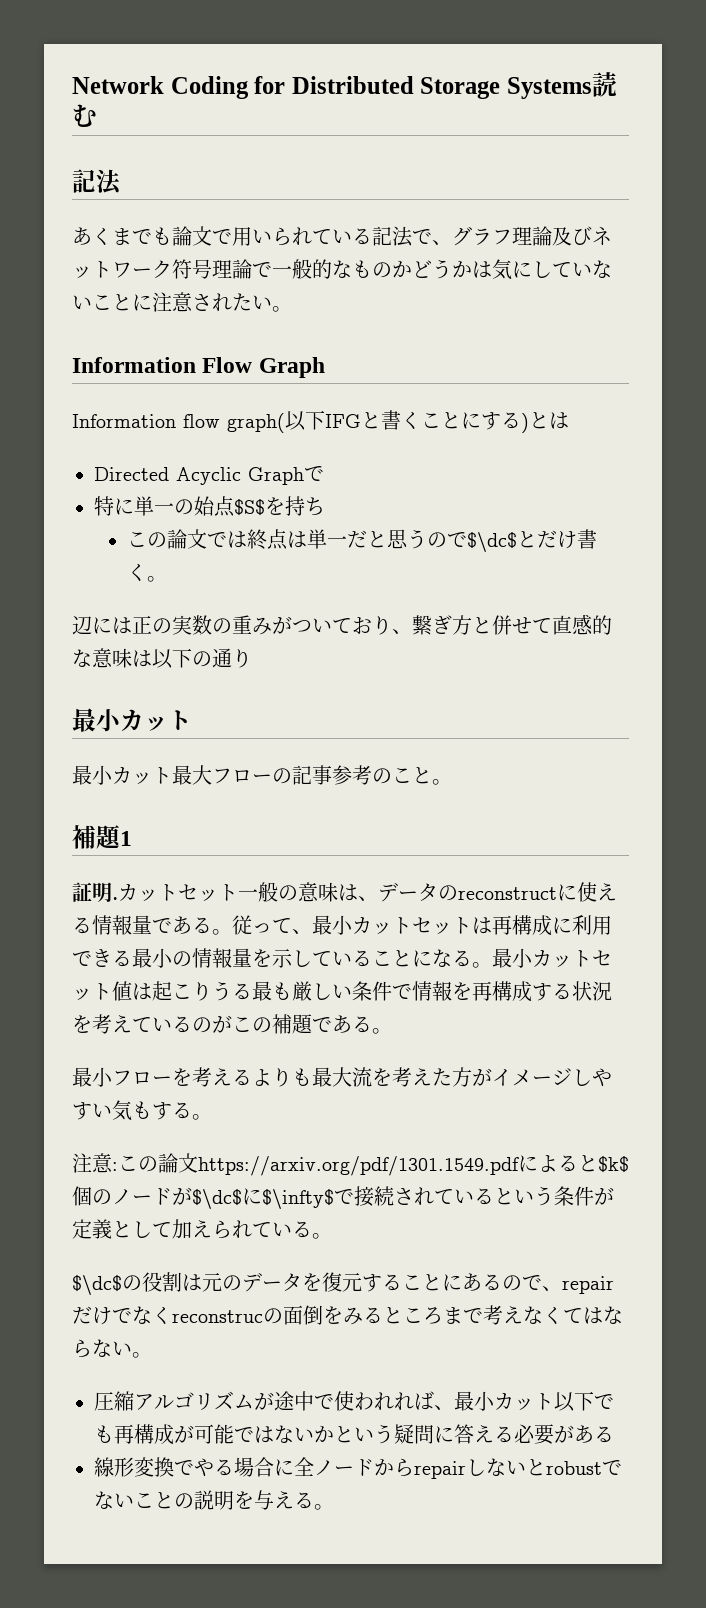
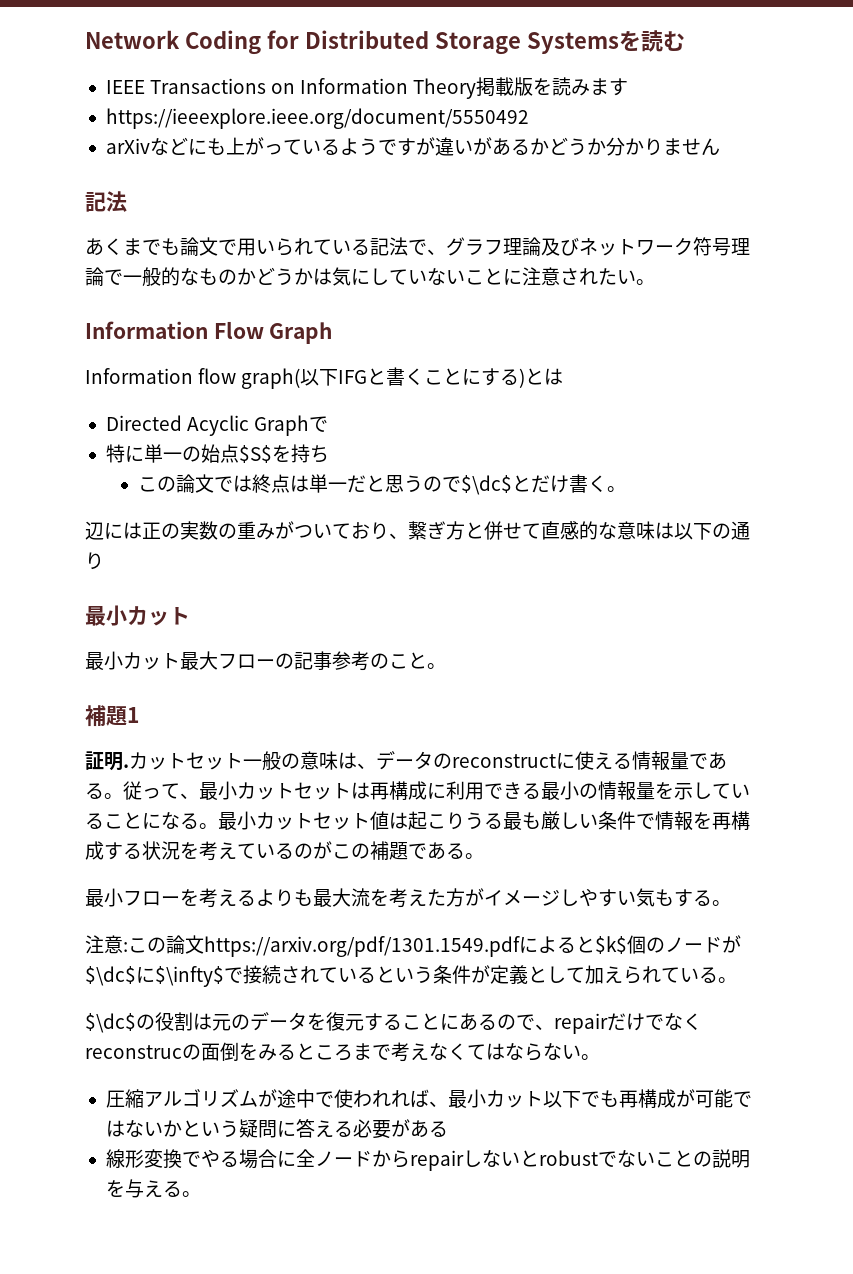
(593, 88) none -> [618,31,641,51] を
(97, 115) none -> [105,77,629,99] [105,108,529,129] [105,137,720,156] // IEEE Transactions on Information Theory掲載版を読みます // https://ieeexplore.ieee.org/document/5550492 // arXivなどにも上がっているようですが違いがあるかどうか分かりません

